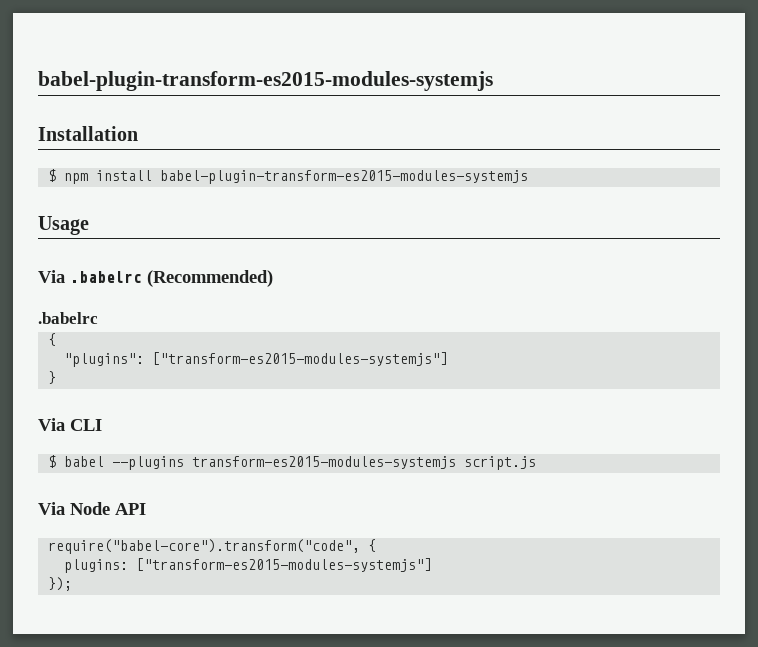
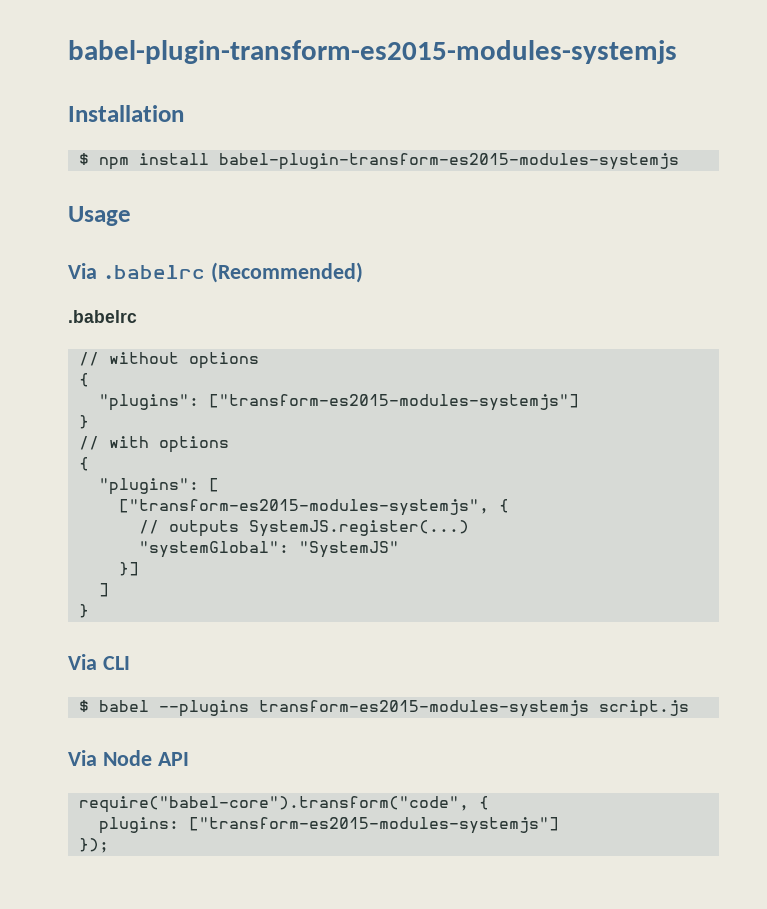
(98, 318) none -> [78,352,259,369] // // without options
(57, 377) none -> [78,436,229,453] [78,457,89,471] [98,478,219,495] [118,499,509,516] [138,520,469,537] [138,541,399,558] [118,562,139,576] [98,583,109,597] [78,604,89,618] // // with options // { // "plugins": [ // ["transform-es2015-modules-systemjs", { // // outputs SystemJS.register(...) // "systemGlobal": "SystemJS" // }] // ] // }

